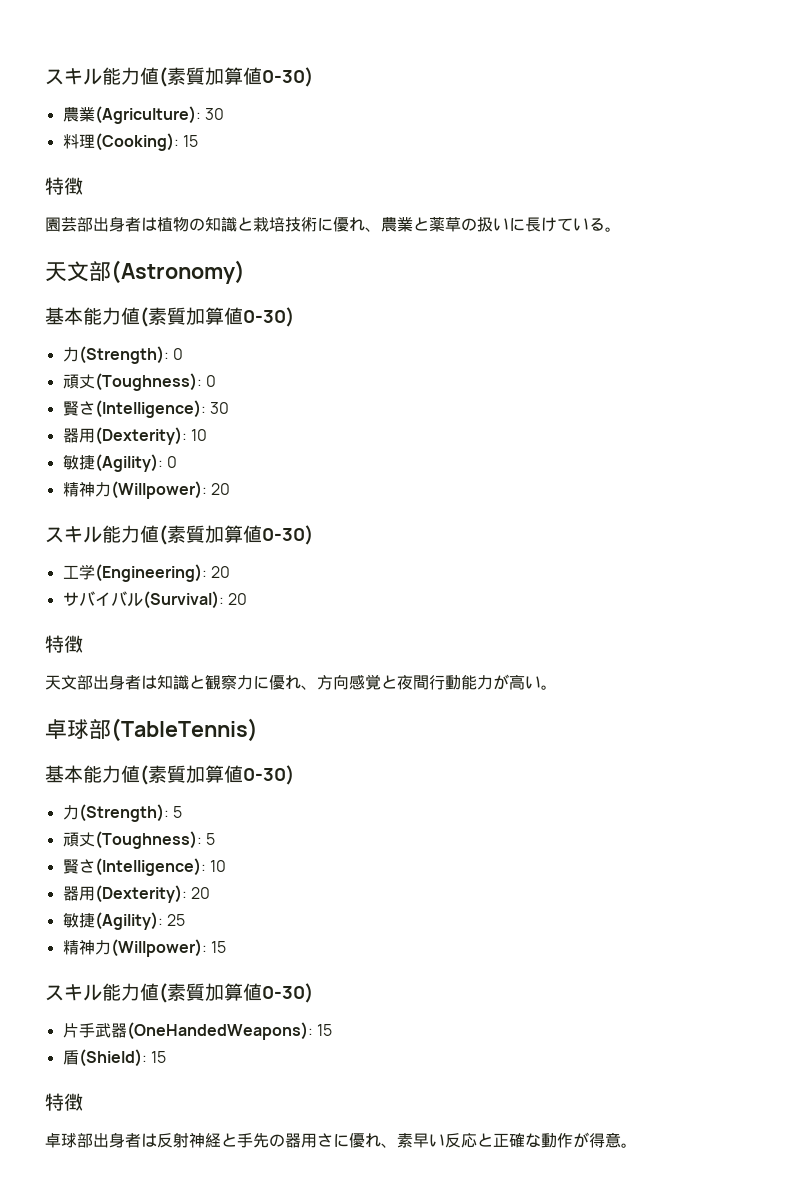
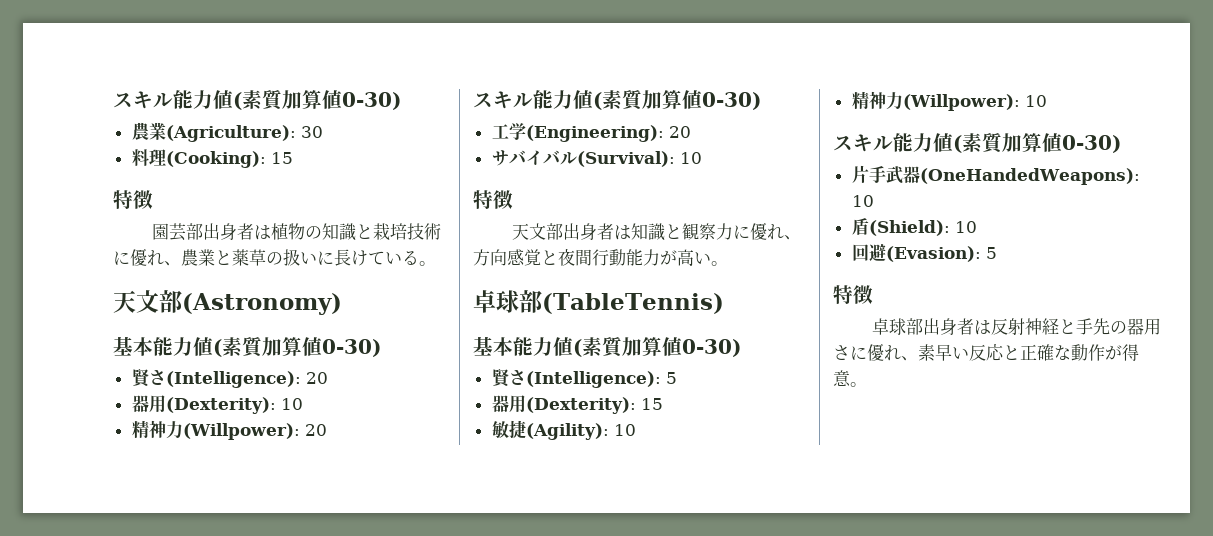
[62,346,183,364] [62,373,216,391] [62,400,229,418] // 力(Strength): 0 // 頑丈(Toughness): 0 // 賢さ(Intelligence): 30 -> [131,368,328,388] // 賢さ(Intelligence): 20
[62,454,177,472] // 敏捷(Agility): 0 -> (303, 404) none
[227,593,247,605] 20 -> [679,152,702,164] 10
[62,804,182,822] [62,831,215,849] [62,858,226,876] [62,885,210,903] [62,912,185,930] [62,939,226,957] // 力(Strength): 5 // 頑丈(Toughness): 5 // 賢さ(Intelligence): 10 // 器用(Dexterity): 20 // 敏捷(Agility): 25 // 精神力(Willpower): 15 -> [491,368,677,388] [491,395,663,414] [491,420,636,440] [851,91,1047,111] // 賢さ(Intelligence): 5 // 器用(Dexterity): 15 // 敏捷(Agility): 10 // 精神力(Willpower): 10
[316,1024,332,1036] 15 -> [851,195,874,207] 10
[150,1051,166,1063] 15 -> [954,221,977,233] [851,244,997,262] 10 // 回避(Evasion): 5

